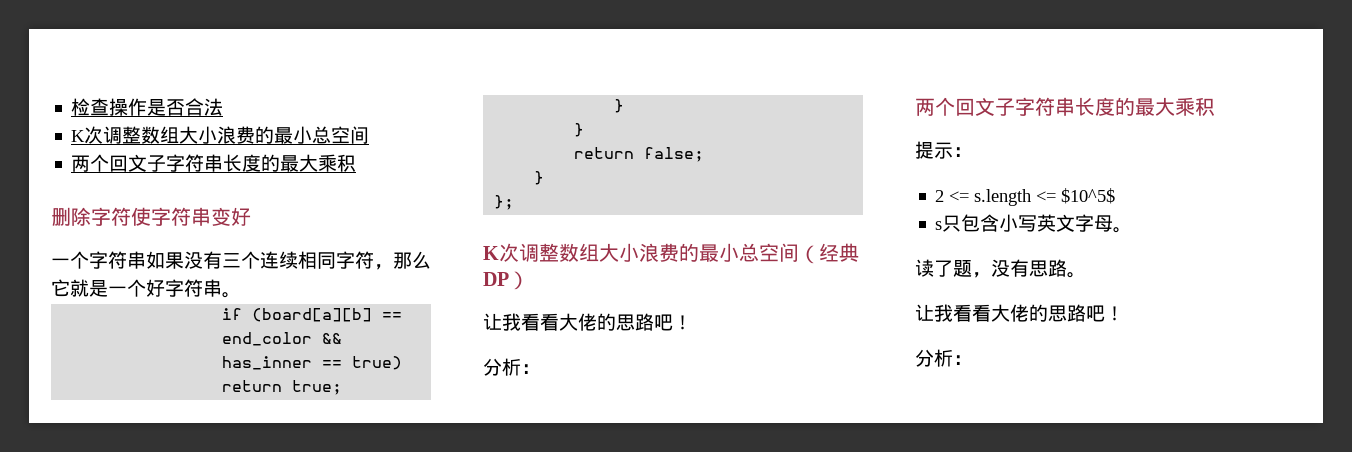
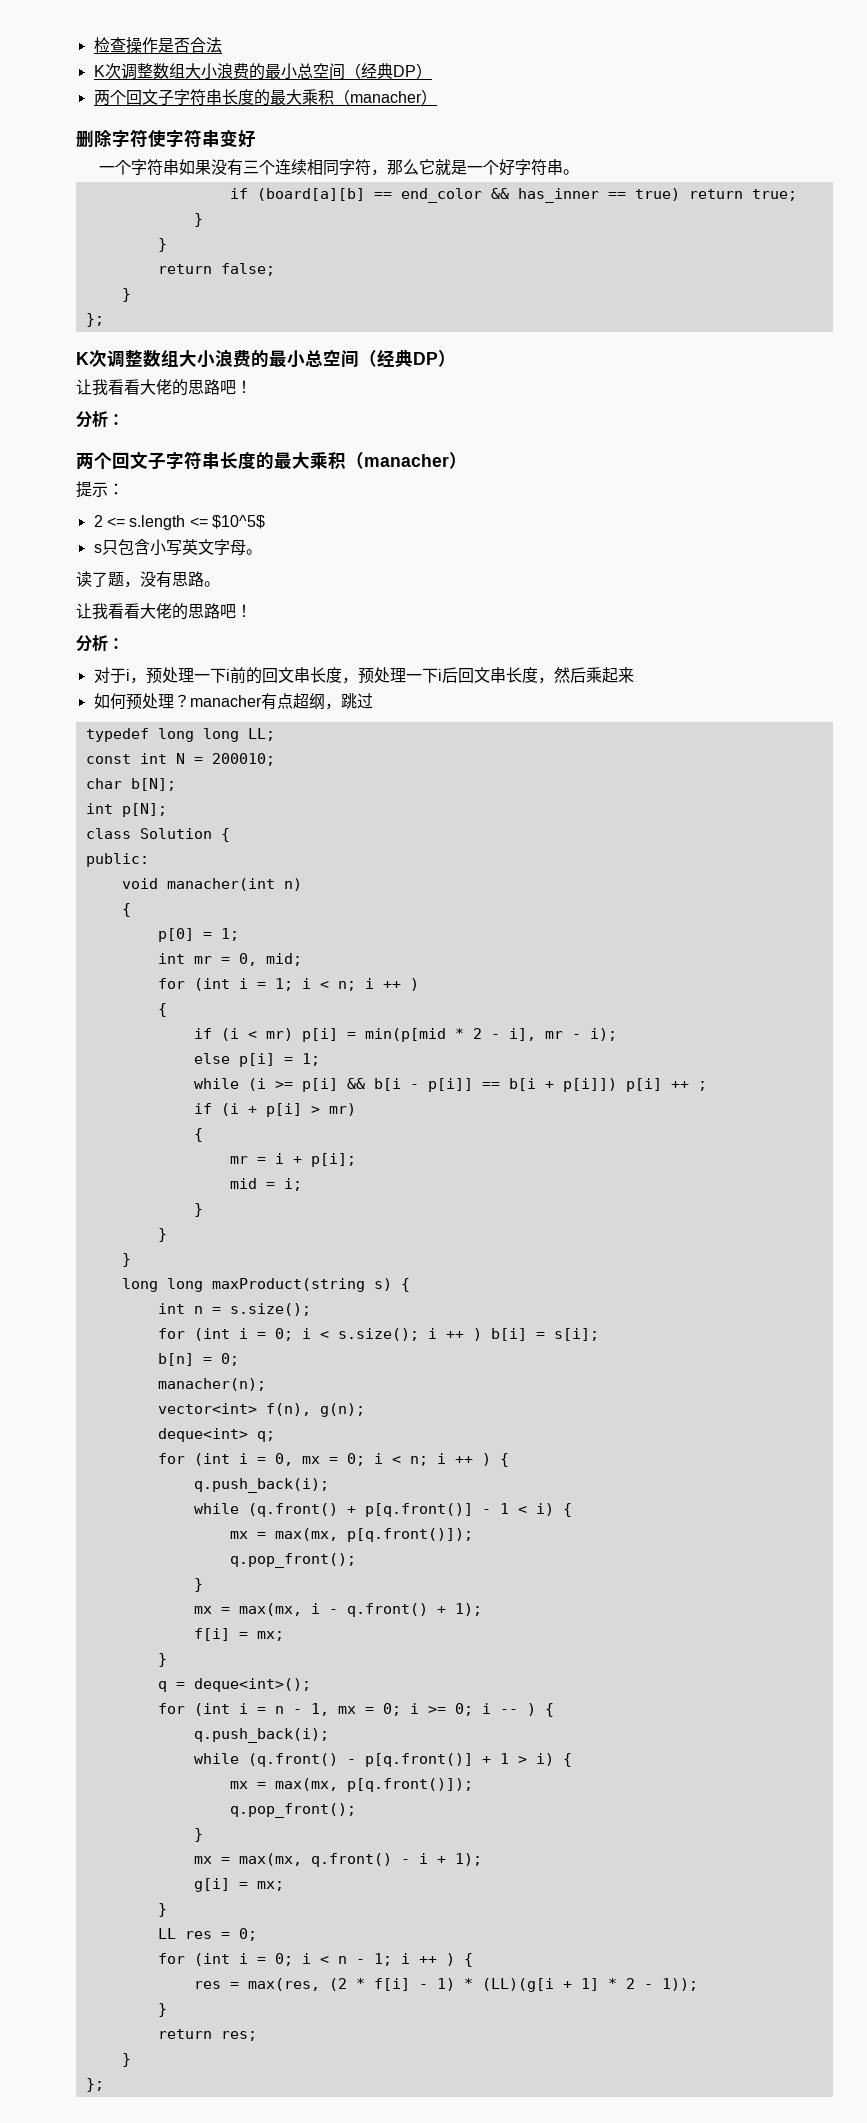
[71,154,357,172] // 两个回文子字符串长度的最大乘积 -> [344,63,432,79] [93,89,437,106] （经典DP） // 两个回文子字符串长度的最大乘积（manacher）
(1215, 106) none -> [346,452,467,469] （manacher）
(972, 360) none -> [93,667,634,684] [93,693,373,710] [85,728,275,742] [85,753,275,766] [85,778,176,791] [85,803,167,817] [85,828,230,842] [85,853,149,867] [121,878,302,891] [121,903,131,917] [157,928,239,942] [157,953,302,966] [157,978,419,991] [157,1003,167,1017] [193,1028,617,1042] [193,1053,320,1067] [193,1078,707,1092] [193,1103,356,1117] [193,1128,203,1142] [229,1153,356,1167] [229,1178,302,1191] [193,1203,203,1217] [157,1228,167,1242] [121,1253,131,1267] [121,1278,410,1292] [157,1303,311,1316] [157,1328,599,1341] [157,1353,239,1366] [157,1378,266,1391] [157,1403,365,1417] [157,1428,275,1442] [157,1453,509,1467] [193,1478,329,1493] [193,1503,572,1517] [229,1528,473,1542] [229,1553,356,1568] [193,1578,203,1592] [193,1603,482,1617] [193,1628,284,1641] [157,1653,167,1667] [157,1678,311,1692] [157,1703,554,1717] [193,1728,329,1743] [193,1753,572,1767] [229,1778,473,1792] [229,1803,356,1818] [193,1828,203,1842] [193,1853,482,1867] [193,1878,284,1892] [157,1903,167,1917] [157,1928,257,1941] [157,1953,473,1967] [193,1978,698,1992] [157,2003,167,2017] [157,2029,257,2041] [121,2053,131,2067] [85,2078,104,2092] // 对于i，预处理一下i前的回文串长度，预处理一下i后回文串长度，然后乘起来 // 如何预处理？manacher有点超纲，跳过 // typedef long long LL; // const int N = 200010; // char b[N]; // int p[N]; // class Solution { // public: // void manacher(int n) // { // p[0] = 1; // int mr = 0, mid; // for (int i = 1; i < n; i ++ ) // { // if (i < mr) p[i] = min(p[mid * 2 - i], mr - i); // else p[i] = 1; // while (i >= p[i] && b[i - p[i]] == b[i + p[i]]) p[i] ++ ; // if (i + p[i] > mr) // { // mr = i + p[i]; // mid = i; // } // } // } // long long maxProduct(string s) { // int n = s.size(); // for (int i = 0; i < s.size(); i ++ ) b[i] = s[i]; // b[n] = 0; // manacher(n); // vector<int> f(n), g(n); // deque<int> q; // for (int i = 0, mx = 0; i < n; i ++ ) { // q.push_back(i); // while (q.front() + p[q.front()] - 1 < i) { // mx = max(mx, p[q.front()]); // q.pop_front(); // } // mx = max(mx, i - q.front() + 1); // f[i] = mx; // } // q = deque<int>(); // for (int i = n - 1, mx = 0; i >= 0; i -- ) { // q.push_back(i); // while (q.front() - p[q.front()] + 1 > i) { // mx = max(mx, p[q.front()]); // q.pop_front(); // } // mx = max(mx, q.front() - i + 1); // g[i] = mx; // } // LL res = 0; // for (int i = 0; i < n - 1; i ++ ) { // res = max(res, (2 * f[i] - 1) * (LL)(g[i + 1] * 2 - 1)); // } // return res; // } // };

